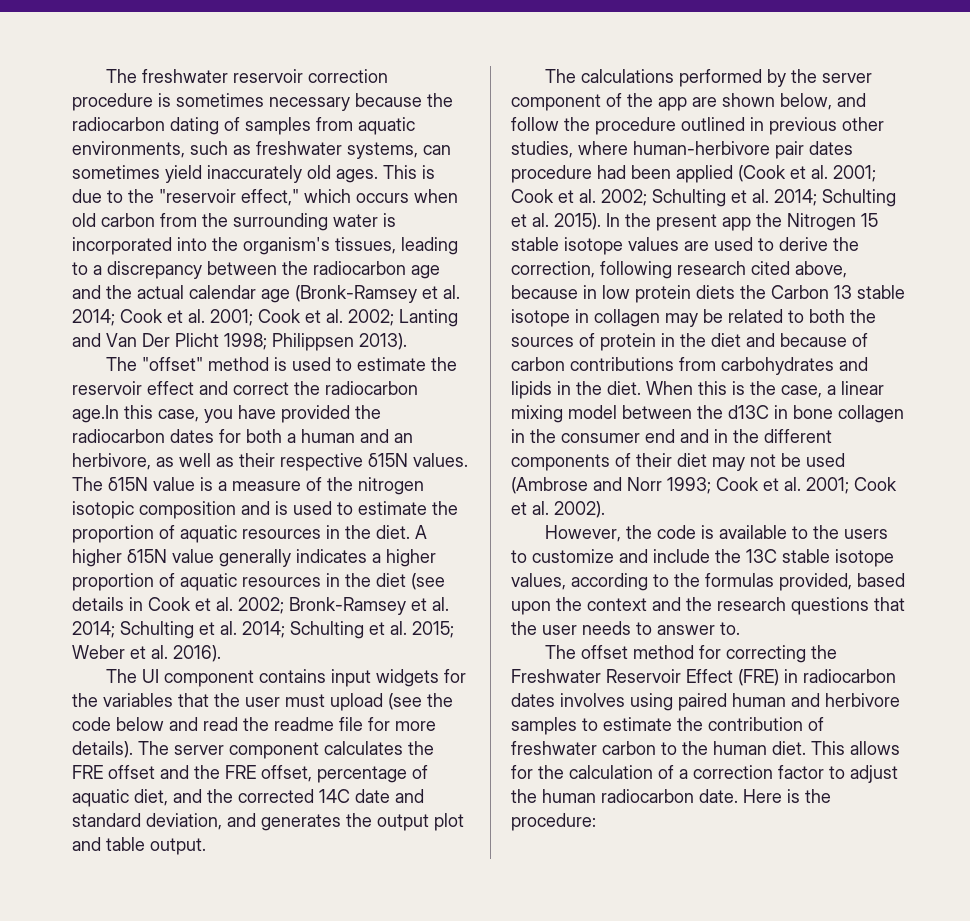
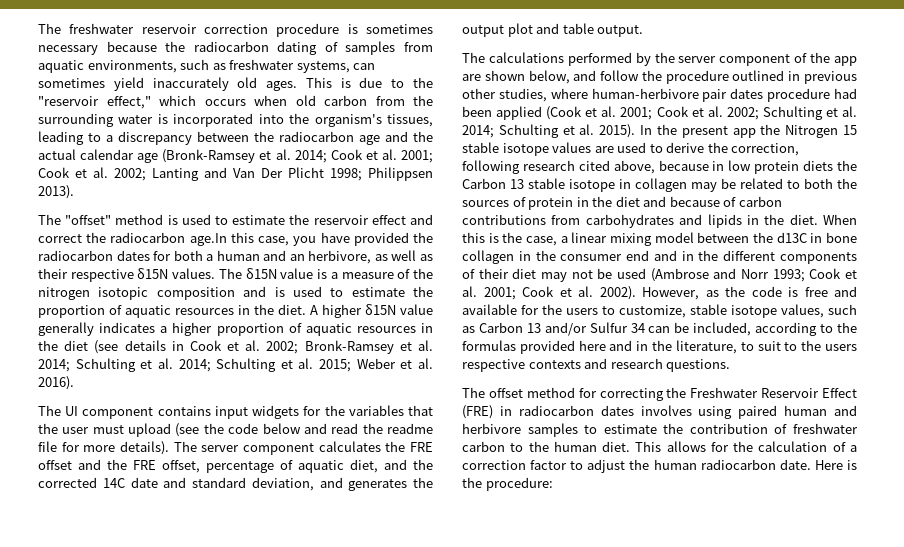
[545,525,622,542] // However, -> [642,287,719,300] However, as
[719,525,889,539] [511,549,894,567] [511,573,905,591] [511,597,905,615] [511,621,740,635] available to the users to customize and include the 13C stable isotope values, according to the formulas provided, based upon the context and the research questions that the user needs to answer to. -> [804,286,857,297] [462,304,857,318] [462,322,857,336] [462,340,857,354] [462,358,731,372] free and available for the users to customize, stable isotope values, such as Carbon 13 and/or Sulfur 34 can be included, according to the formulas provided here and in the literature, to suit to the users respective contexts and research questions.

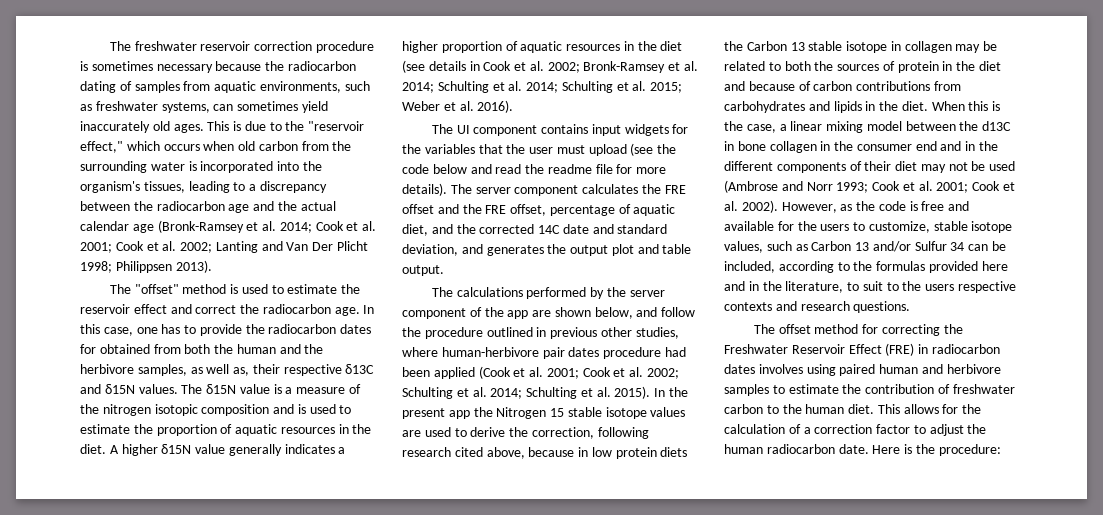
[189,232,434,246] [38,250,372,264] age.In this case, you have provided the radiocarbon dates for both a human and an herbivore, -> [334,305,375,316] [80,324,372,336] [80,344,324,354] [80,364,187,376] age. In this case, one has to provide the radiocarbon dates for obtained from both the human and the herbivore samples,
[420,254,433,261] as -> [233,367,250,376] as,
(134, 275) none -> [345,364,375,374] [80,384,101,394] δ13C and

